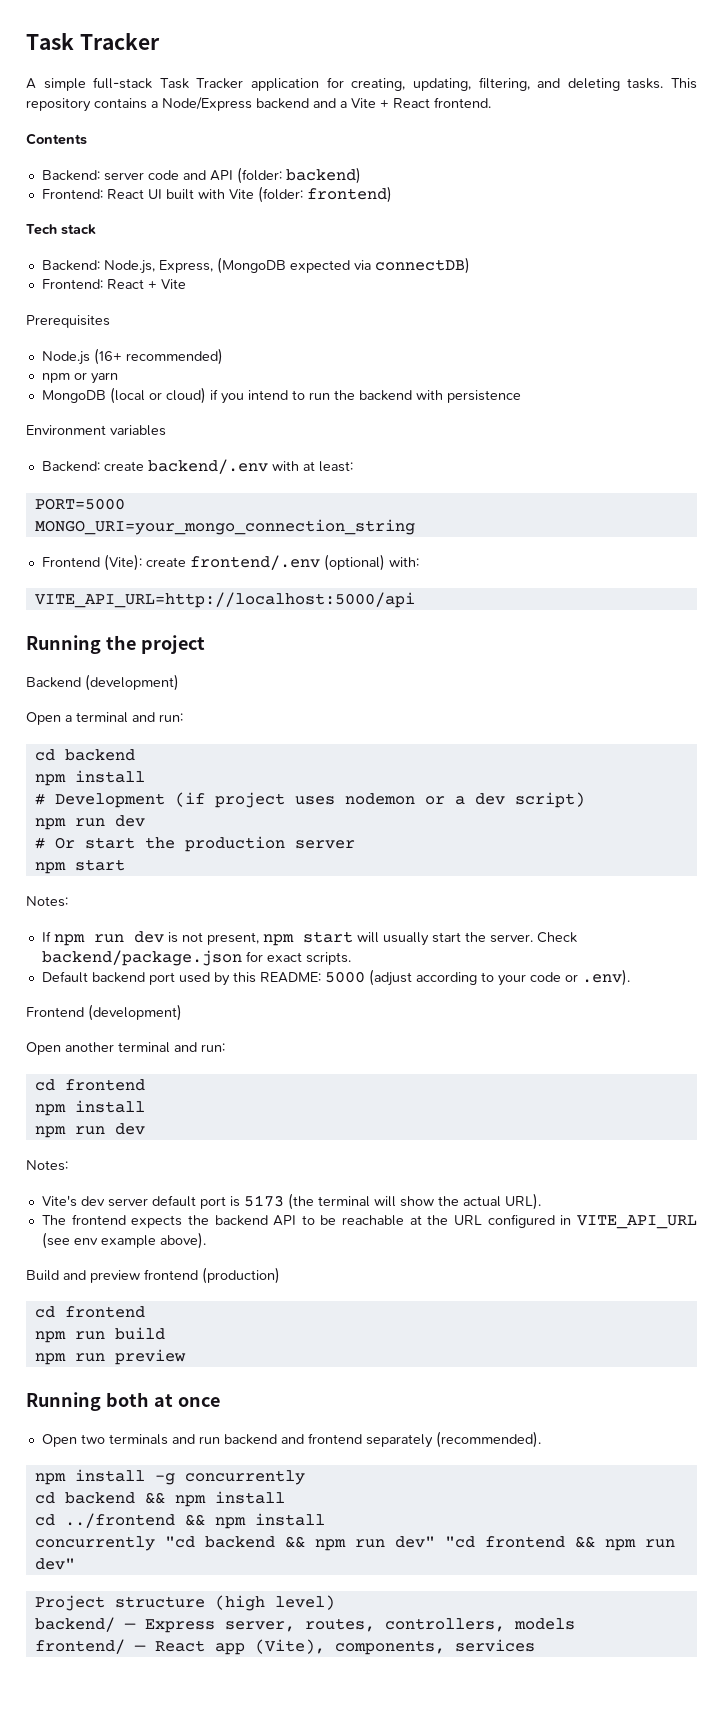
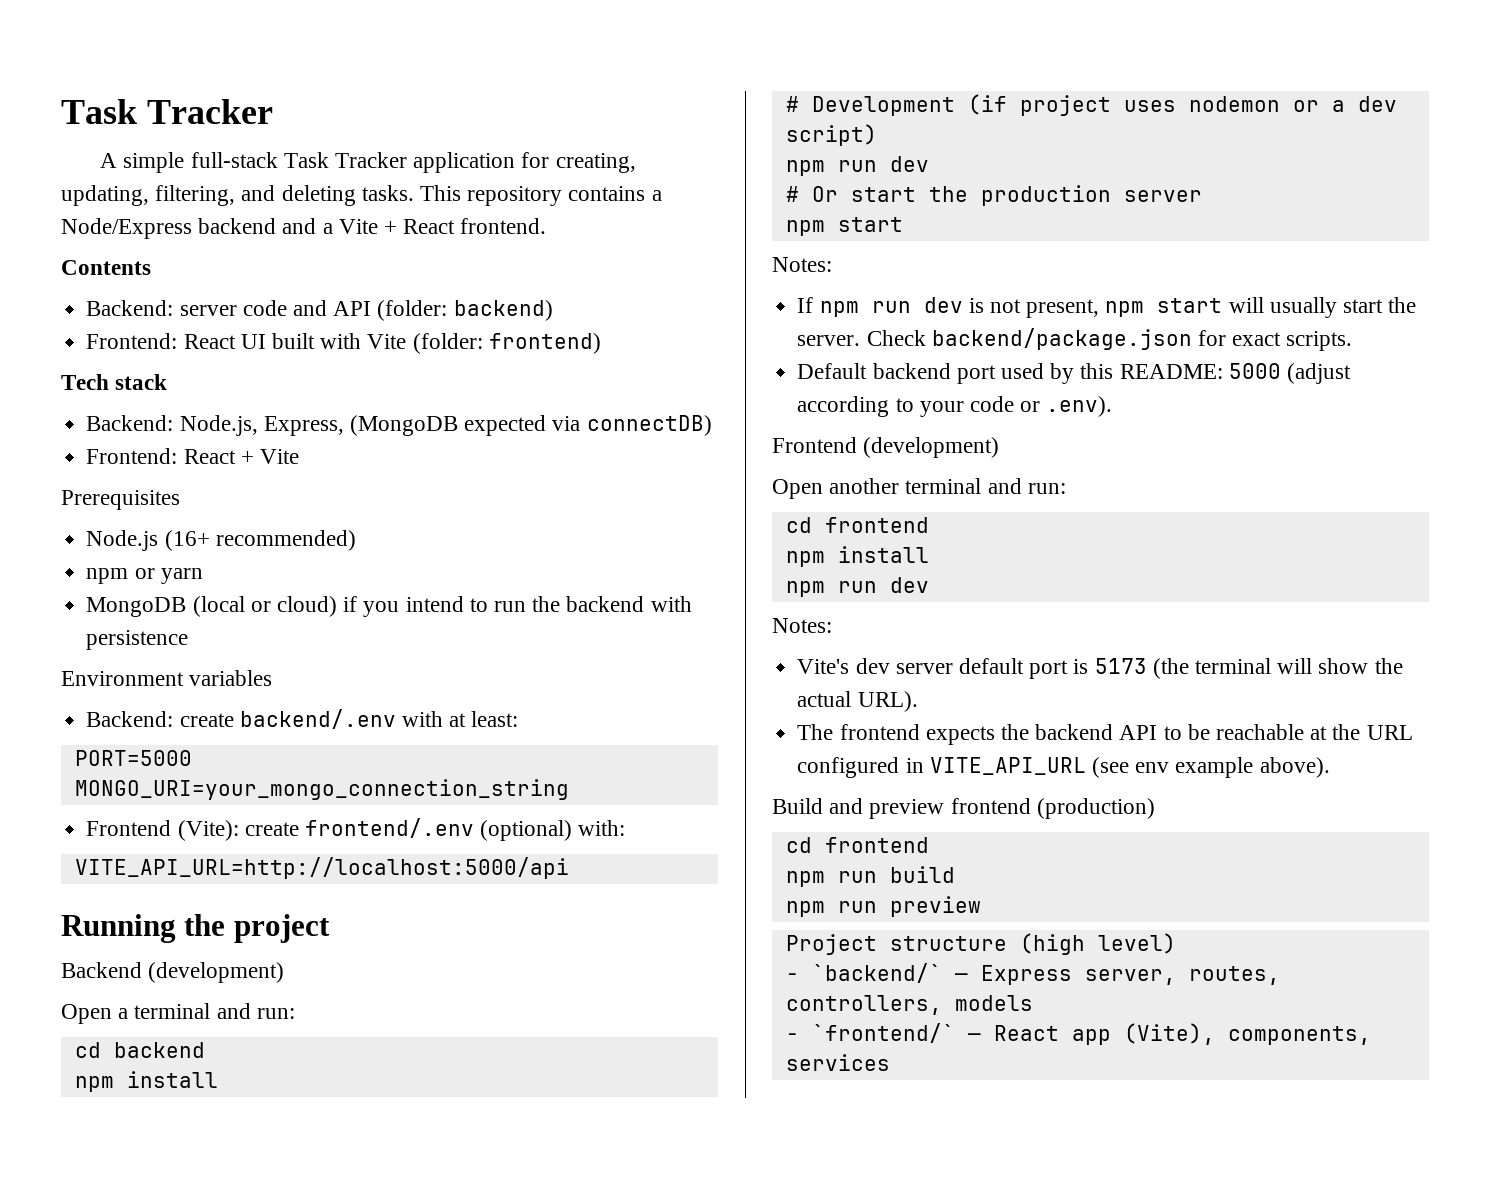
[26,1392,220,1411] [41,1431,541,1448] [34,1469,305,1485] [34,1491,285,1507] [34,1513,325,1529] [34,1536,675,1551] [34,1558,75,1570] // Running both at once // Open two terminals and run backend and frontend separately (recommended). // npm install -g concurrently // cd backend && npm install // cd ../frontend && npm install // concurrently "cd backend && npm run dev" "cd frontend && npm run dev" -> (981, 906) none
[34,1617,115,1632] backend/ -> [785,963,942,983] - `backend/`
[34,1639,125,1654] frontend/ -> [785,1023,955,1043] - `frontend/`

